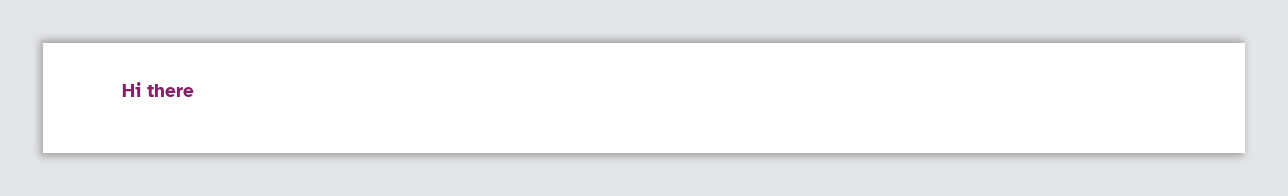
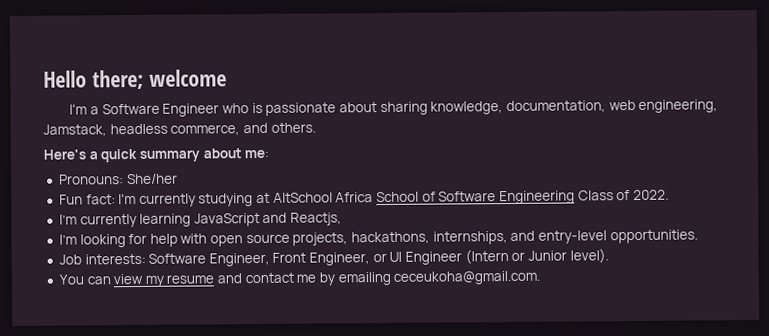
[122,82,194,97] Hi there -> [43,69,227,90] [69,99,719,117] [43,122,316,137] [43,148,270,163] [58,173,178,185] [58,189,669,207] [58,212,343,228] [58,229,698,248] [58,248,609,267] [58,270,541,287] Hello there; welcome // I'm a Software Engineer who is passionate about sharing knowledge, documentation, web engineering, Jamstack, headless commerce, and others. // Here's a quick summary about me: // Pronouns: She/her // Fun fact: I'm currently studying at AltSchool Africa School of Software Engineering Class of 2022. // I’m currently learning JavaScript and Reactjs, // I’m looking for help with open source projects, hackathons, internships, and entry-level opportunities. // Job interests: Software Engineer, Front Engineer, or UI Engineer (Intern or Junior level). // You can view my resume and contact me by emailing ceceukoha@gmail.com.

